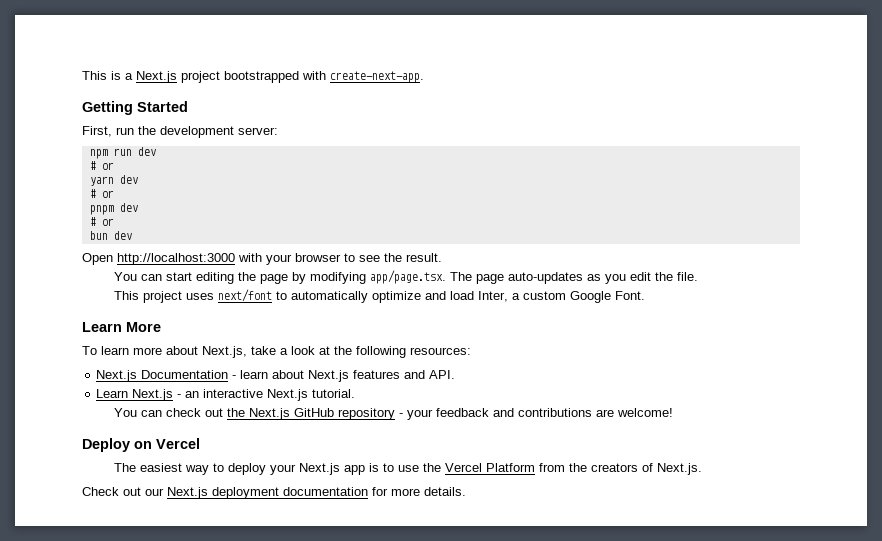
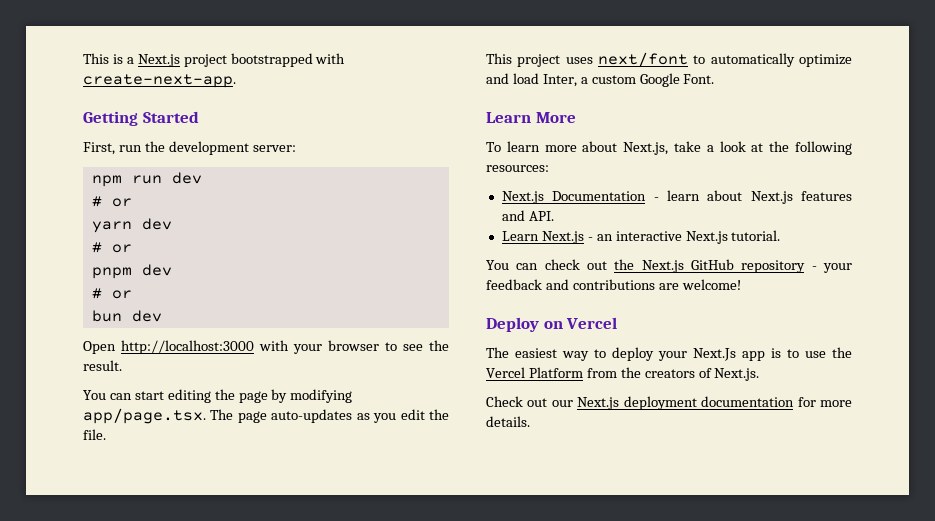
[299,463,341,475] Next.js -> [693,348,736,361] Next.Js

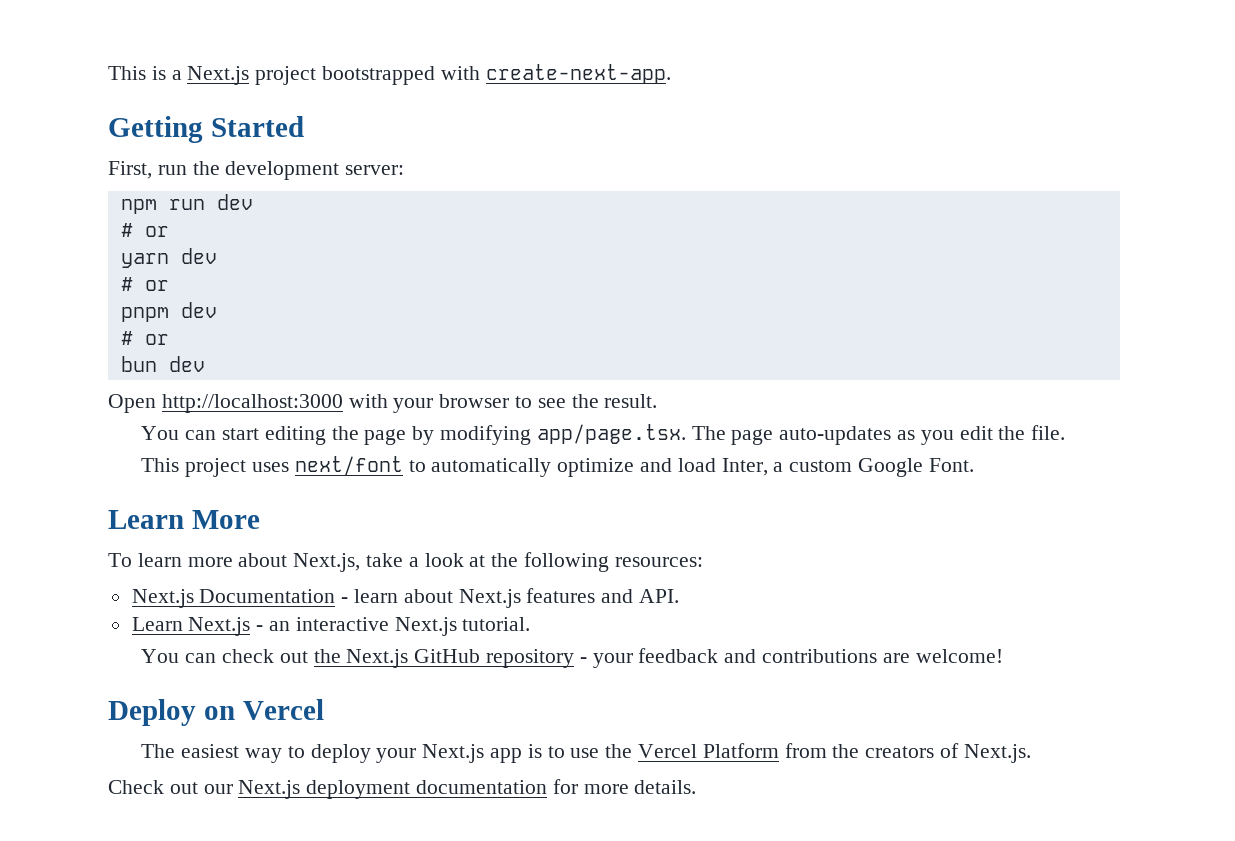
[693,348,736,361] Next.Js -> [422,744,485,763] Next.js

